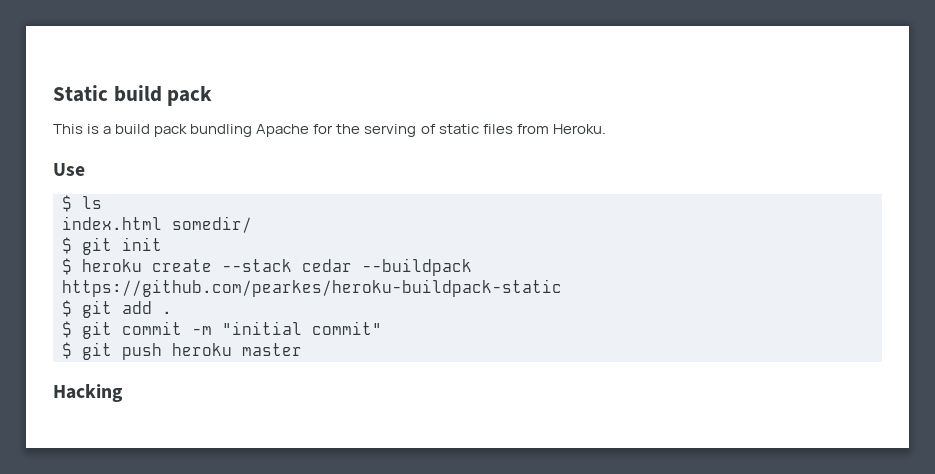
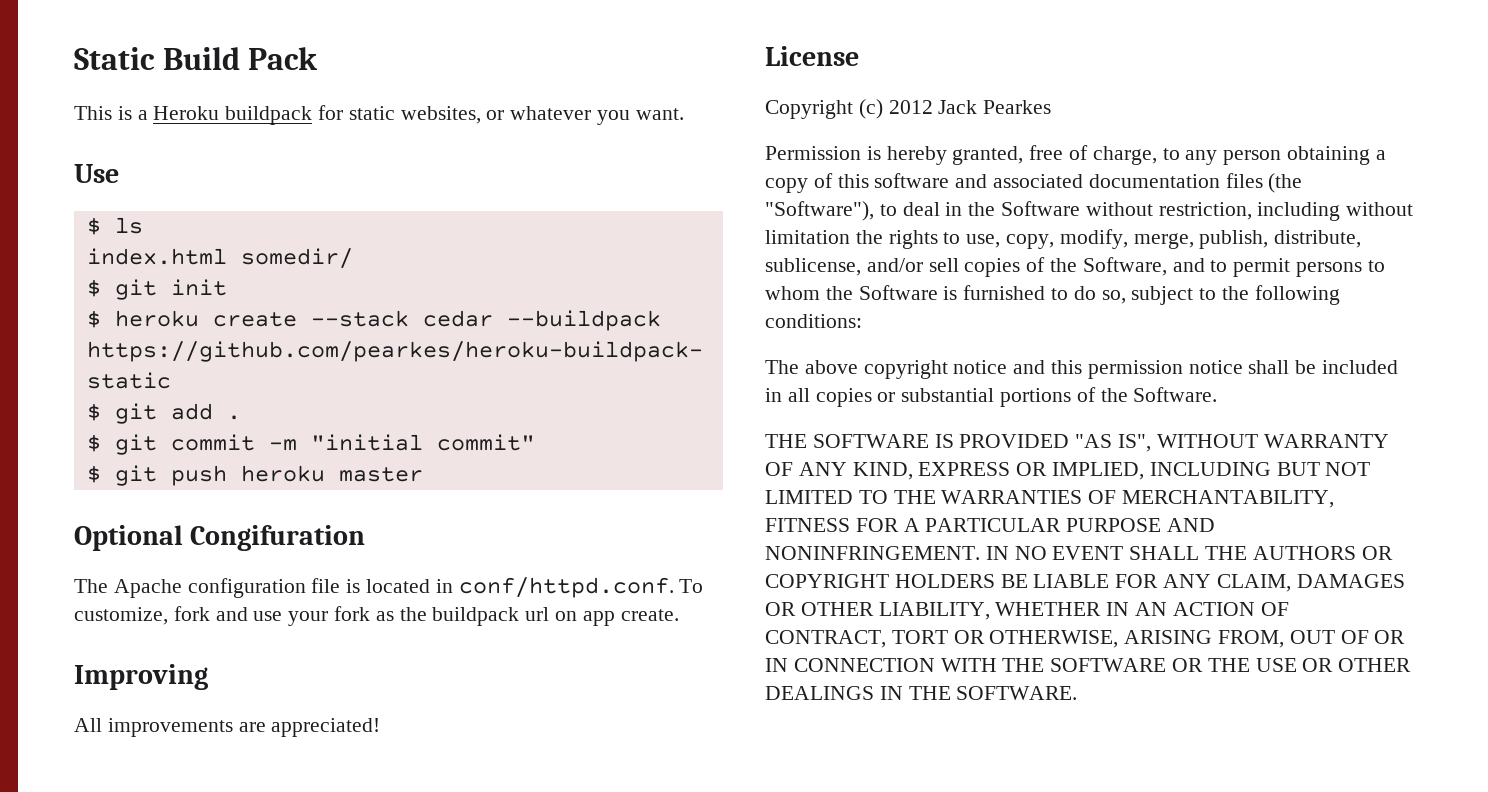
[113,85,213,106] build pack -> [162,47,319,70] Build Pack
[115,124,606,137] build pack bundling Apache for the serving of static files from Heroku. -> [153,105,684,125] Heroku buildpack for static websites, or whatever you want.
[53,384,123,402] Hacking -> [74,525,366,551] [74,577,704,598] [74,606,679,626] [74,664,208,690] [74,718,381,737] [765,46,859,66] [765,99,1052,119] [765,145,1386,165] [765,173,1303,193] [765,201,1414,221] [765,229,1362,249] [765,257,1385,277] [765,285,1340,305] [765,314,862,328] [765,360,1399,379] [765,387,1218,407] [765,434,1389,452] [765,462,1371,480] [765,490,1335,508] [765,518,1216,532] [765,546,1393,560] [765,574,1405,592] [765,602,1289,620] [765,630,1406,648] [765,658,1412,672] [765,686,1078,700] Optional Congifuration // The Apache configuration file is located in conf/httpd.conf. To customize, fork and use your fork as the buildpack url on app create. // Improving // All improvements are appreciated! // License // Copyright (c) 2012 Jack Pearkes // Permission is hereby granted, free of charge, to any person obtaining a copy of this software and associated documentation files (the "Software"), to deal in the Software without restriction, including without limitation the rights to use, copy, modify, merge, publish, distribute, sublicense, and/or sell copies of the Software, and to permit persons to whom the Software is furnished to do so, subject to the following conditions: // The above copyright notice and this permission notice shall be included in all copies or substantial portions of the Software. // THE SOFTWARE IS PROVIDED "AS IS", WITHOUT WARRANTY OF ANY KIND, EXPRESS OR IMPLIED, INCLUDING BUT NOT LIMITED TO THE WARRANTIES OF MERCHANTABILITY, FITNESS FOR A PARTICULAR PURPOSE AND NONINFRINGEMENT. IN NO EVENT SHALL THE AUTHORS OR COPYRIGHT HOLDERS BE LIABLE FOR ANY CLAIM, DAMAGES OR OTHER LIABILITY, WHETHER IN AN ACTION OF CONTRACT, TORT OR OTHERWISE, ARISING FROM, OUT OF OR IN CONNECTION WITH THE SOFTWARE OR THE USE OR OTHER DEALINGS IN THE SOFTWARE.

